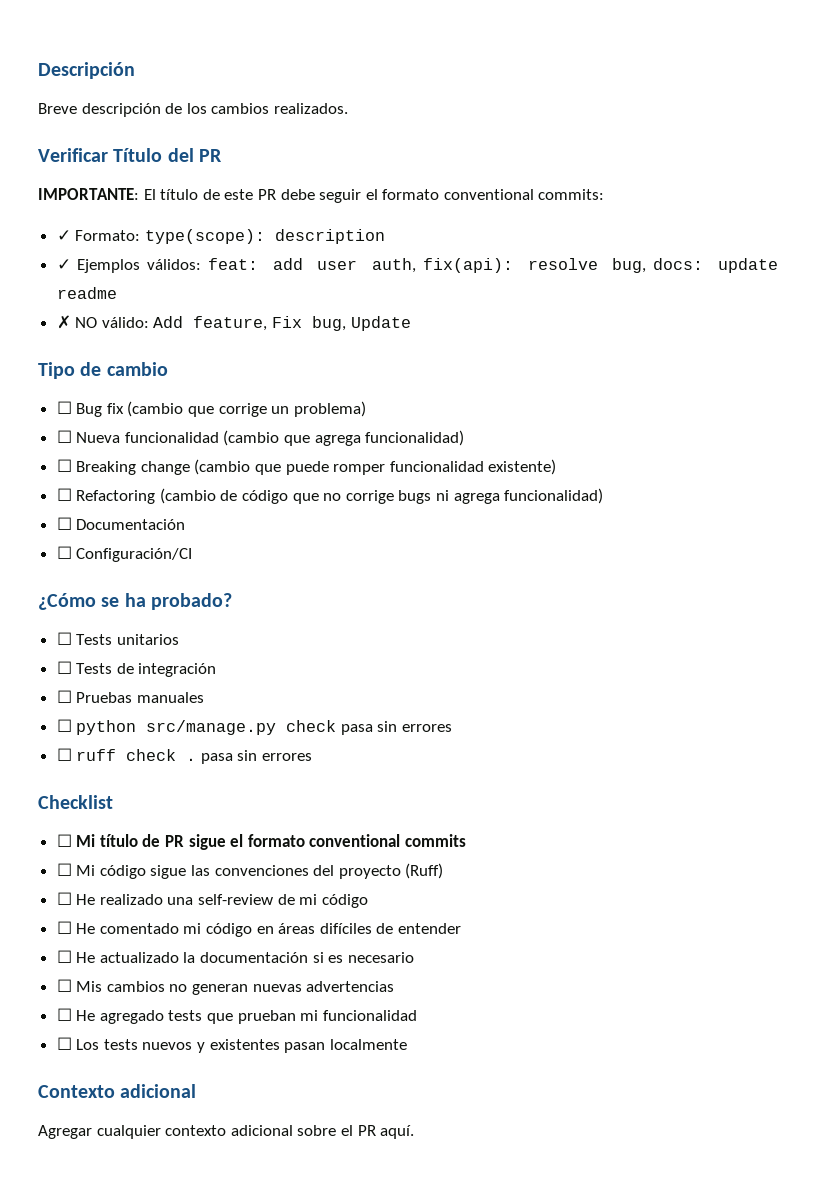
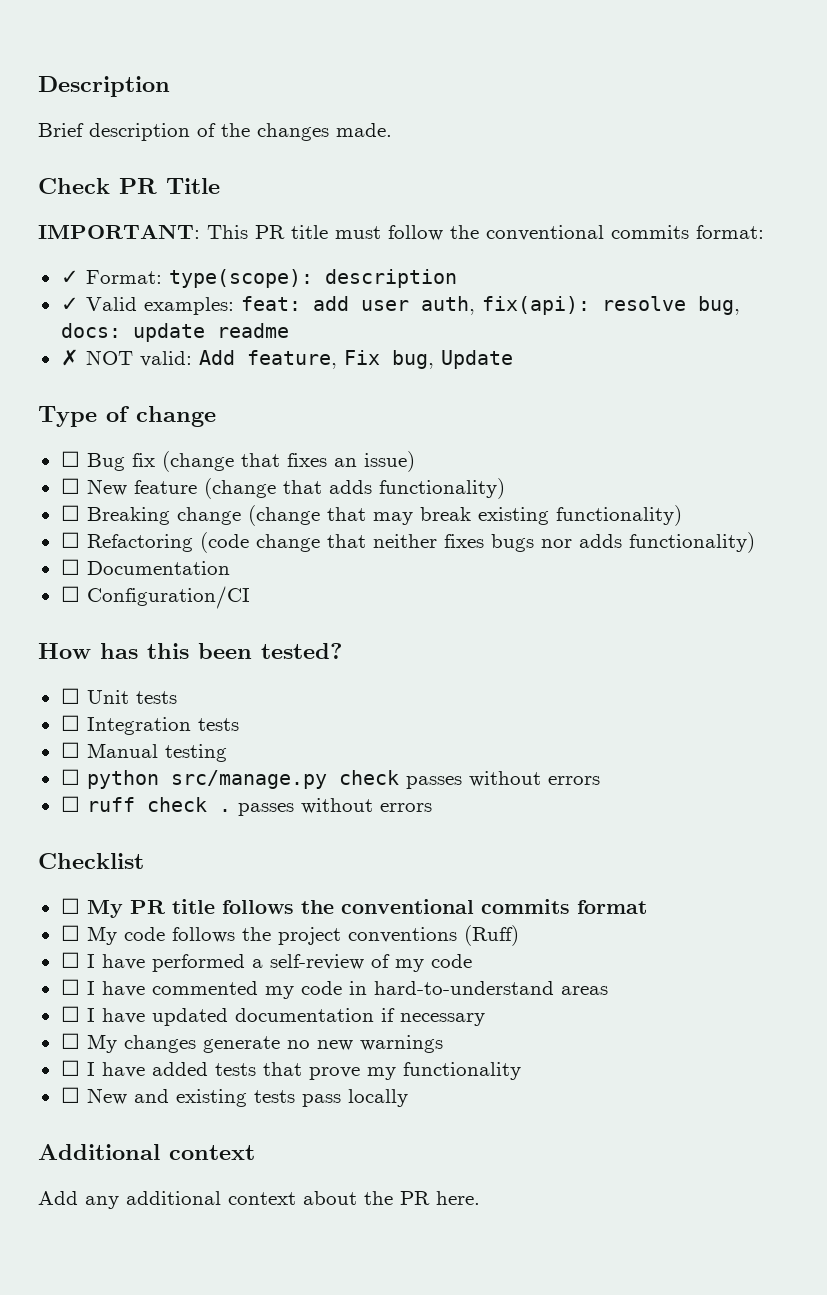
[38,62,135,79] [38,103,348,117] [38,148,223,162] [38,188,605,203] [56,230,141,241] Descripción // Breve descripción de los cambios realizados. // Verificar Título del PR // IMPORTANTE: El título de este PR debe seguir el formato conventional commits: // ✓ Formato: -> [38,76,170,97] [38,123,392,141] [38,178,220,194] [38,224,764,241] [60,270,162,284] Description // Brief description of the changes made. // Check PR Title // IMPORTANT: This PR title must follow the conventional commits format: // ✓ Format:
[77,259,202,273] Ejemplos válidos: -> [85,297,234,315] Valid examples:
[75,317,149,328] NO válido: -> [85,350,192,367] NOT valid:
[38,362,168,379] Tipo de cambio -> [38,406,216,427] Type of change
[127,401,366,417] [56,430,465,446] [56,459,557,475] [56,488,604,504] [56,517,186,530] [56,546,193,562] [38,593,233,610] [56,632,179,645] [56,661,217,677] [56,690,204,703] (cambio que corrige un problema) // ☐ Nueva funcionalidad (cambio que agrega funcionalidad) // ☐ Breaking change (cambio que puede romper funcionalidad existente) // ☐ Refactoring (cambio de código que no corrige bugs ni agrega funcionalidad) // ☐ Documentación // ☐ Configuración/CI // ¿Cómo se ha probado? // ☐ Tests unitarios // ☐ Tests de integración // ☐ Pruebas manuales -> [161,451,415,472] [60,478,505,499] [60,505,682,526] [60,532,755,553] [60,559,230,575] [60,586,250,609] [38,643,342,659] [60,688,177,704] [60,715,239,735] [60,742,227,762] (change that fixes an issue) // ☐ New feature (change that adds functionality) // ☐ Breaking change (change that may break existing functionality) // ☐ Refactoring (code change that neither fixes bugs nor adds functionality) // ☐ Documentation // ☐ Configuration/CI // How has this been tested? // ☐ Unit tests // ☐ Integration tests // ☐ Manual testing
[340,721,453,735] pasa sin errores -> [405,771,600,789] passes without errors
[200,750,313,764] pasa sin errores -> [237,798,432,816] passes without errors
[76,834,467,850] [56,863,444,879] [56,892,368,908] [56,921,462,937] [56,950,414,963] [56,979,395,995] [56,1008,417,1024] [56,1037,407,1053] [38,1084,197,1098] [38,1125,415,1139] Mi título de PR sigue el formato conventional commits // ☐ Mi código sigue las convenciones del proyecto (Ruff) // ☐ He realizado una self-review de mi código // ☐ He comentado mi código en áreas difíciles de entender // ☐ He actualizado la documentación si es necesario // ☐ Mis cambios no generan nuevas advertencias // ☐ He agregado tests que prueban mi funcionalidad // ☐ Los tests nuevos y existentes pasan localmente // Contexto adicional // Agregar cualquier contexto adicional sobre el PR aquí. -> [86,899,647,918] [60,925,519,946] [60,952,472,972] [60,979,608,999] [60,1006,485,1026] [60,1033,443,1053] [60,1060,521,1080] [60,1087,408,1107] [38,1144,255,1160] [38,1191,480,1209] My PR title follows the conventional commits format // ☐ My code follows the project conventions (Ruff) // ☐ I have performed a self-review of my code // ☐ I have commented my code in hard-to-understand areas // ☐ I have updated documentation if necessary // ☐ My changes generate no new warnings // ☐ I have added tests that prove my functionality // ☐ New and existing tests pass locally // Additional context // Add any additional context about the PR here.

